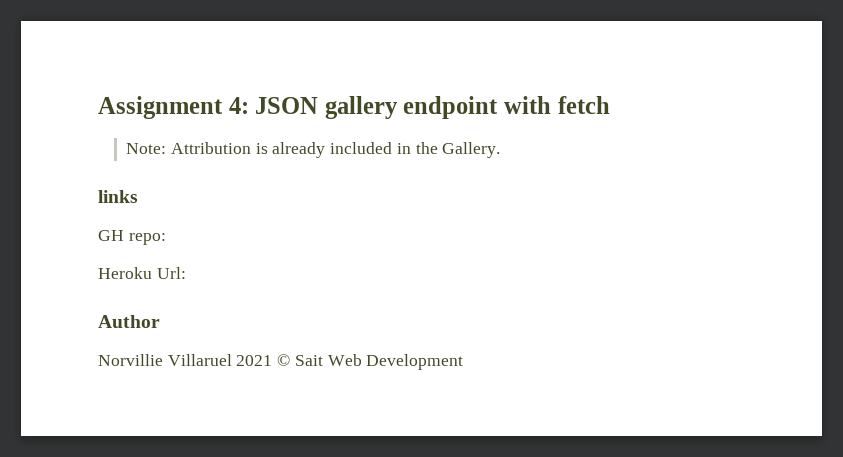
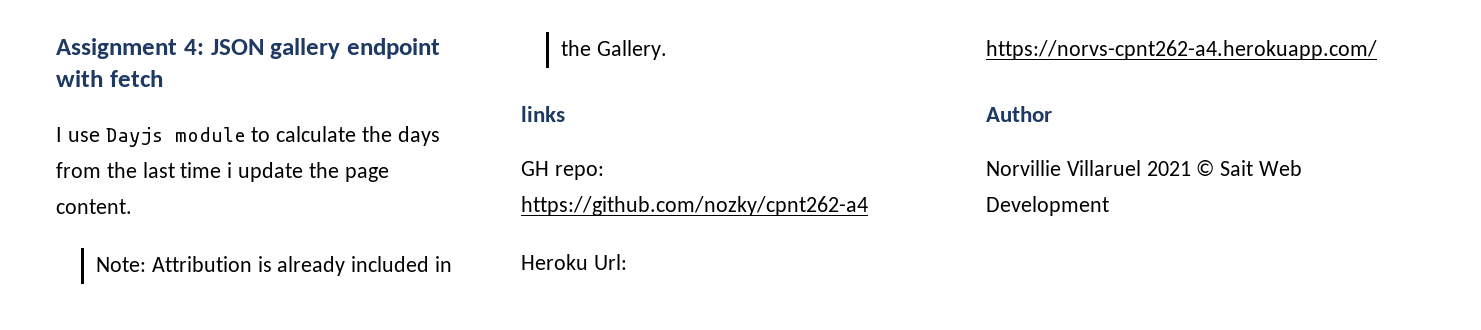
(610, 105) none -> [56,126,440,147] [56,162,389,182] [56,199,132,214] // I use Dayjs module to calculate the days from the last time i update the page content.
(166, 239) none -> [521,196,868,216] https://github.com/nozky/cpnt262-a4
(186, 273) none -> [986,40,1377,60] https://norvs-cpnt262-a4.herokuapp.com/

